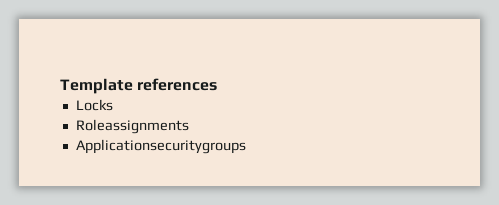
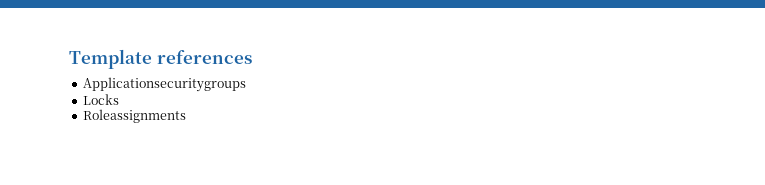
(218, 84) none -> [82,77,246,92] // Applicationsecuritygroups
[75,139,246,154] // Applicationsecuritygroups -> (186, 116) none

